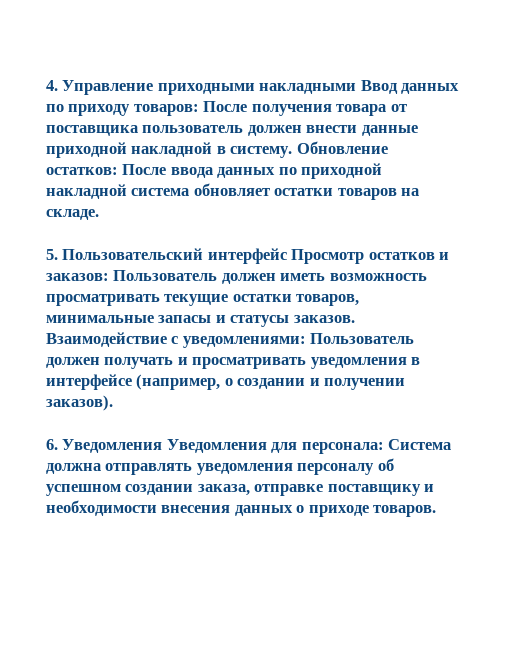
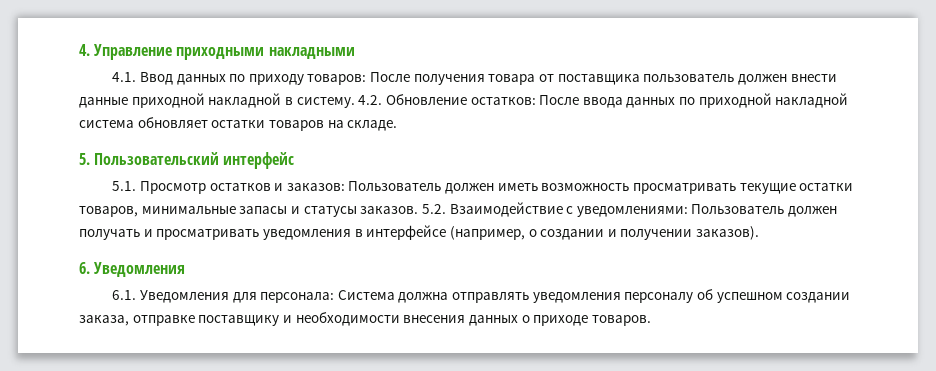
(357, 88) none -> [112,72,137,82] // 4.1.
(293, 152) none -> [358,95,383,105] 4.2.
(287, 256) none -> [112,181,137,191] // 5.1.
(355, 319) none -> [421,204,446,214] 5.2.
(163, 446) none -> [112,290,137,300] // 6.1.

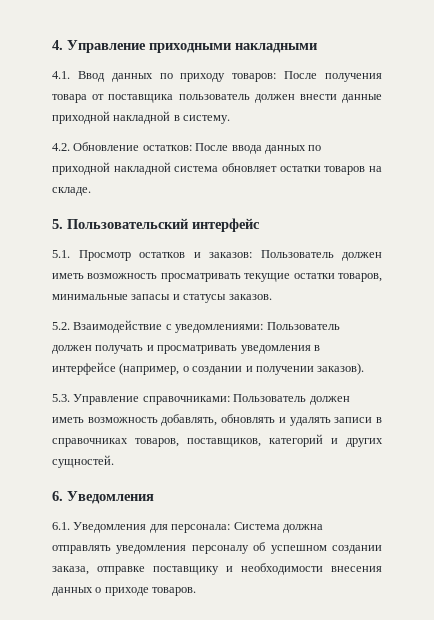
(355, 102) none -> (231, 119) //
(419, 210) none -> (272, 297) //
(760, 233) none -> [52,394,350,405] [52,414,383,426] [52,434,383,447] [52,455,114,468] // 5.3. Управление справочниками: Пользователь должен иметь возможность добавлять, обновлять и удалять записи в справочниках товаров, поставщиков, категорий и других сущностей.

